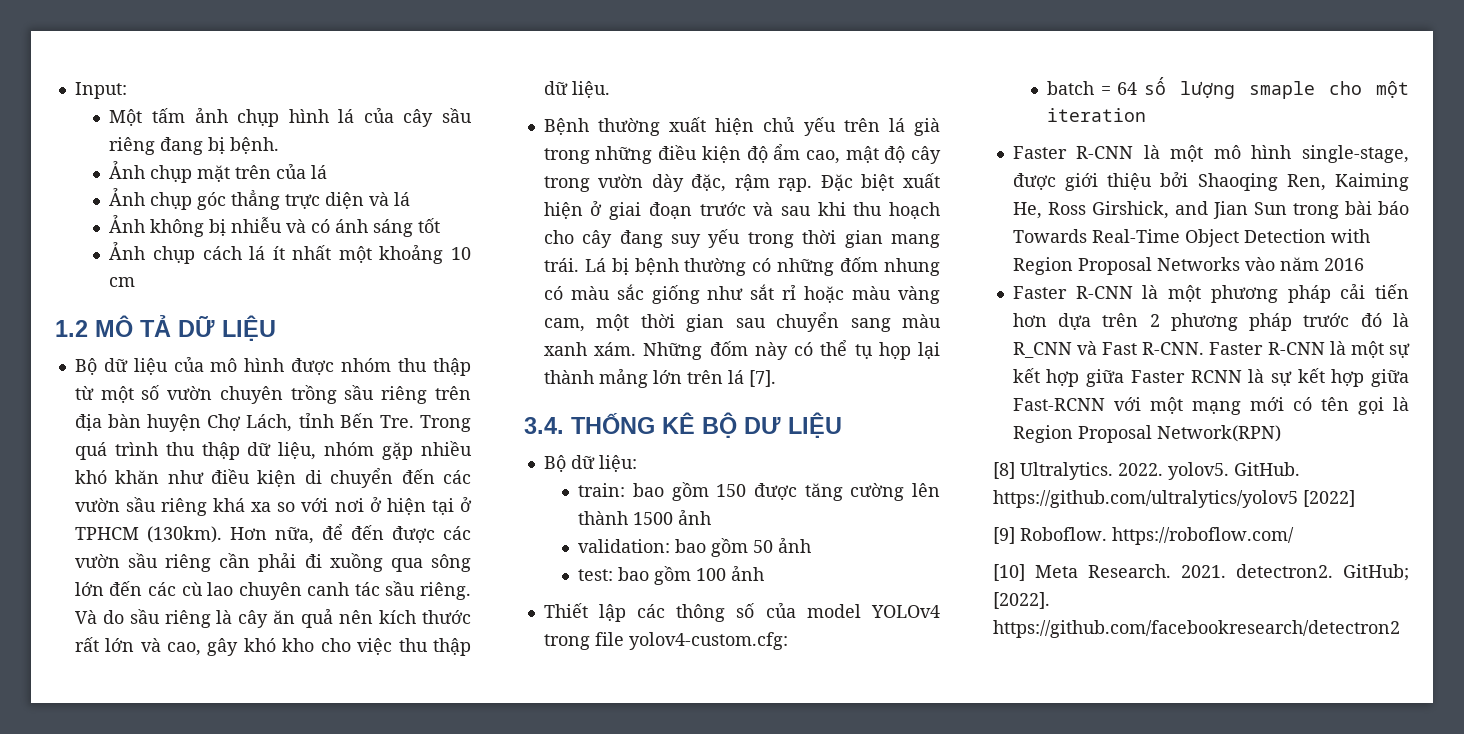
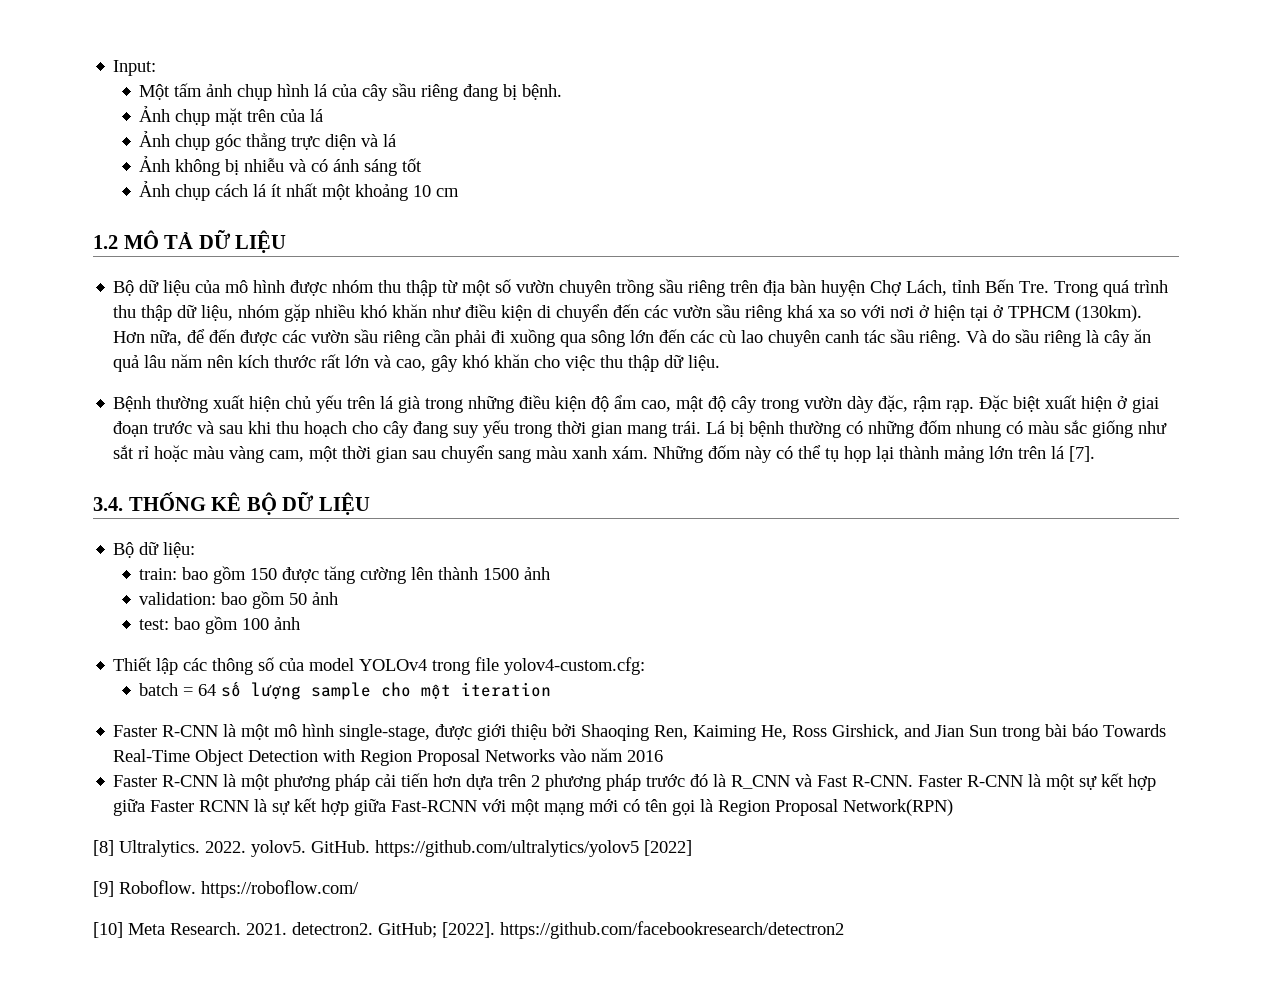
(334, 618) none -> [144,354,204,368] lâu năm
[282,638,315,652] kho -> [494,354,530,368] khăn
[744,417,781,434] DƯ -> [282,492,315,511] DỮ
[1248,81,1315,99] smaple -> [311,682,372,700] sample

